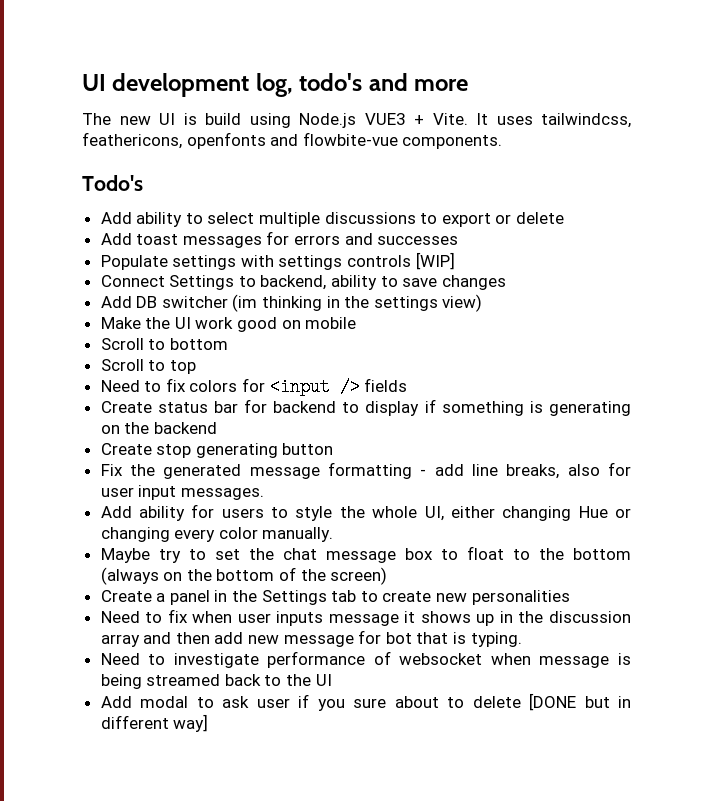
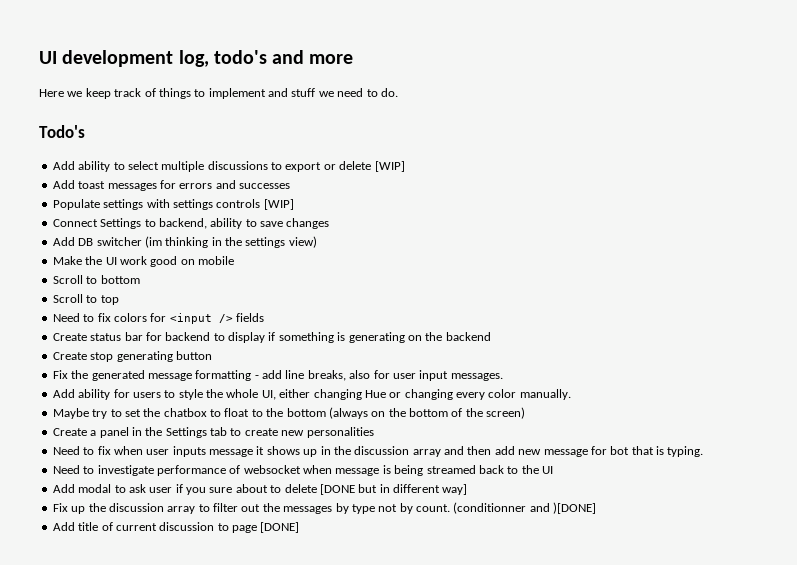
[82,113,631,128] [82,132,503,149] The new UI is build using Node.js VUE3 + Vite. It uses tailwindcss, feathericons, openfonts and flowbite-vue components. -> [39,88,398,99] Here we keep track of things to implement and stuff we need to do.
(565, 218) none -> [374,161,405,172] [WIP]
[282,548,433,563] chat message box -> [163,408,207,417] chatbox
(209, 723) none -> [52,502,597,514] [52,522,300,533] // Fix up the discussion array to filter out the messages by type not by count. (conditionner and )[DONE] // Add title of current discussion to page [DONE]

